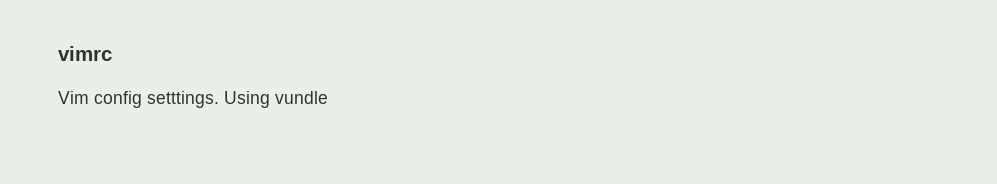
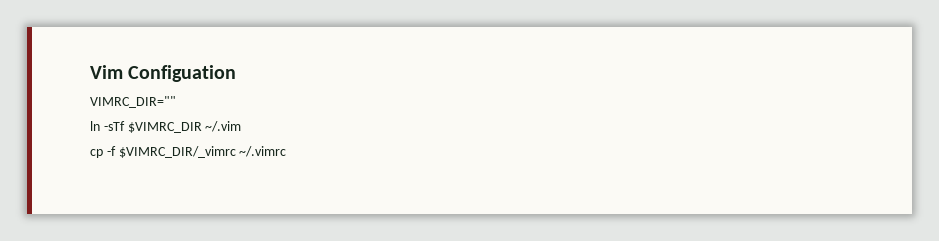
[58,46,112,61] [58,91,328,108] vimrc // Vim config setttings. Using vundle -> [90,65,237,82] [90,96,176,108] [90,121,242,133] [90,146,287,158] Vim Configuation // VIMRC_DIR="" // ln -sTf $VIMRC_DIR ~/.vim // cp -f $VIMRC_DIR/_vimrc ~/.vimrc

